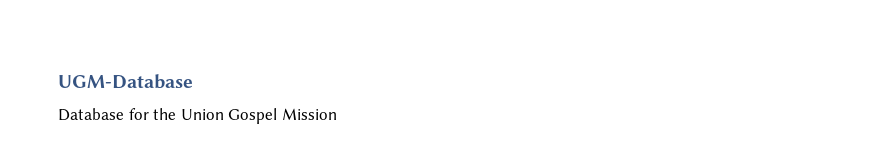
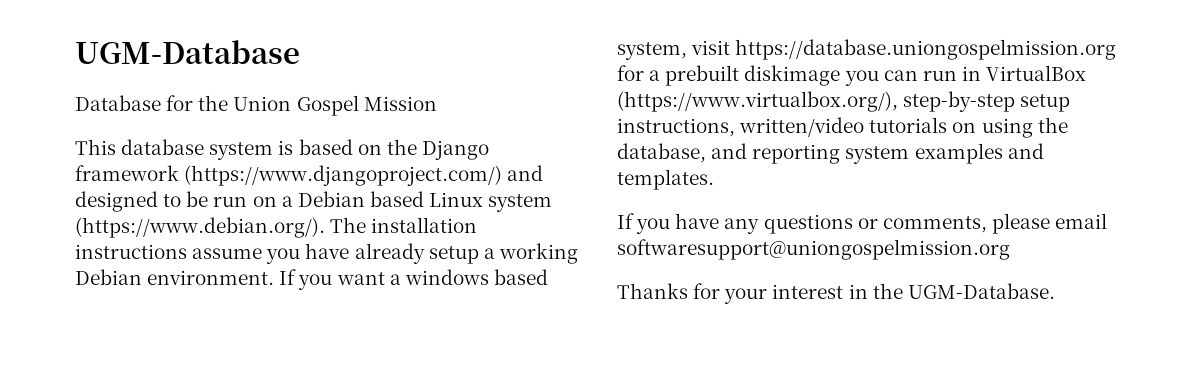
(337, 114) none -> [75,139,489,160] [75,165,544,186] [75,191,553,212] [75,217,478,238] [75,243,578,264] [75,269,548,290] [617,39,1117,60] [617,65,1087,86] [617,91,1071,112] [617,117,1068,138] [617,143,1044,164] [617,169,714,190] [617,213,1108,234] [617,239,1010,260] [617,283,1055,304] // This database system is based on the Django framework (https://www.djangoproject.com/) and designed to be run on a Debian based Linux system (https://www.debian.org/). The installation instructions assume you have already setup a working Debian environment. If you want a windows based system, visit https://database.uniongospelmission.org for a prebuilt diskimage you can run in VirtualBox (https://www.virtualbox.org/), step-by-step setup instructions, written/video tutorials on using the database, and reporting system examples and templates. // If you have any questions or comments, please email softwaresupport@uniongospelmission.org // Thanks for your interest in the UGM-Database.

